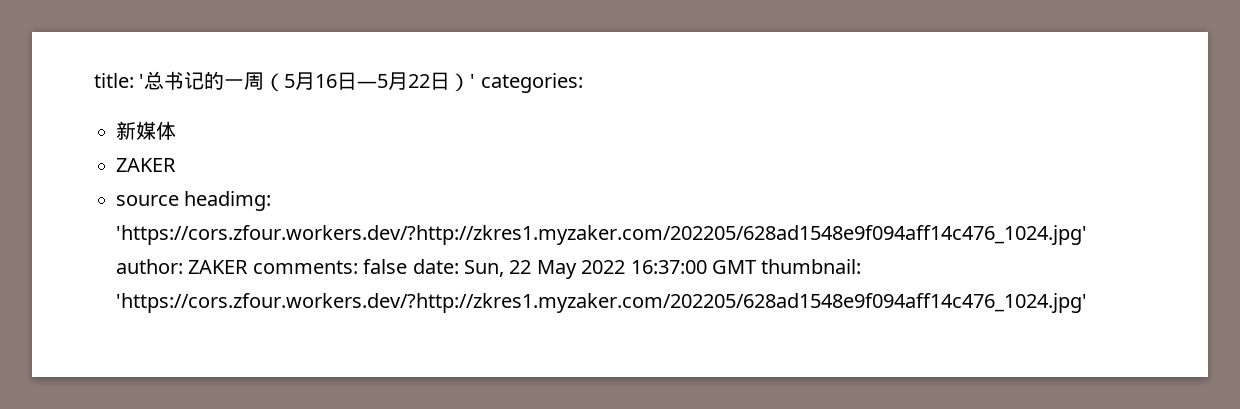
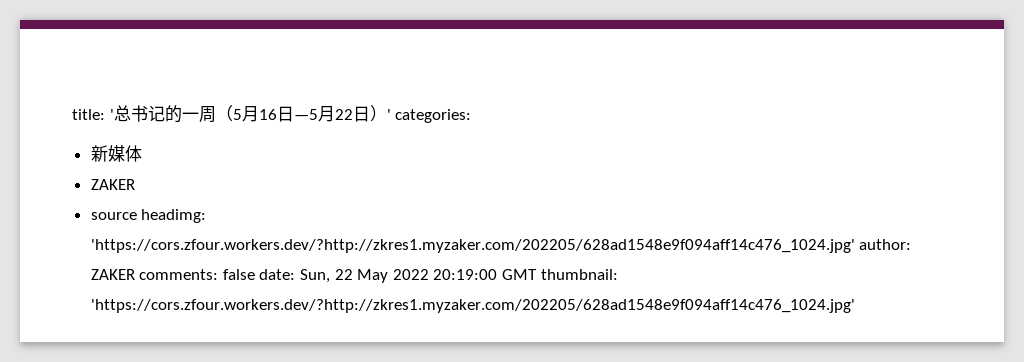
[630,260,707,274] 16:37:00 -> [433,269,498,280] 20:19:00

